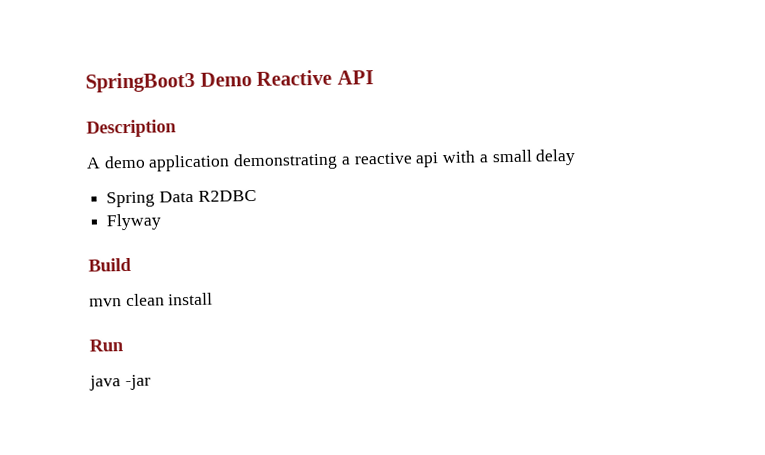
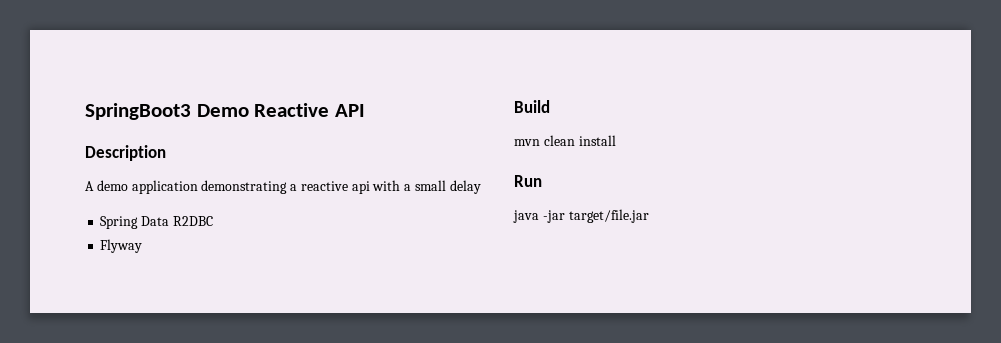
(151, 382) none -> [568,209,649,223] target/file.jar

